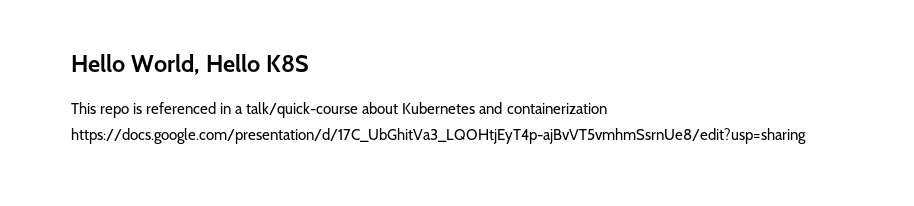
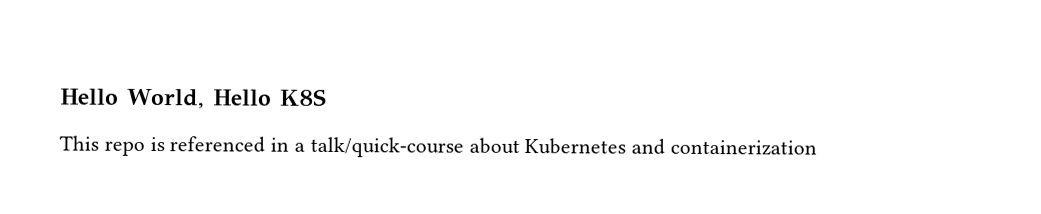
[71,128,806,144] https://docs.google.com/presentation/d/17C_UbGhitVa3_LQOHtjEyT4p-ajBvVT5vmhmSsrnUe8/edit?usp=sharing -> (818, 147) none

